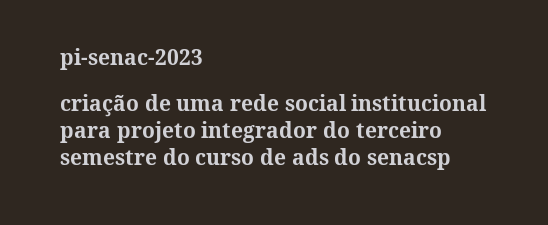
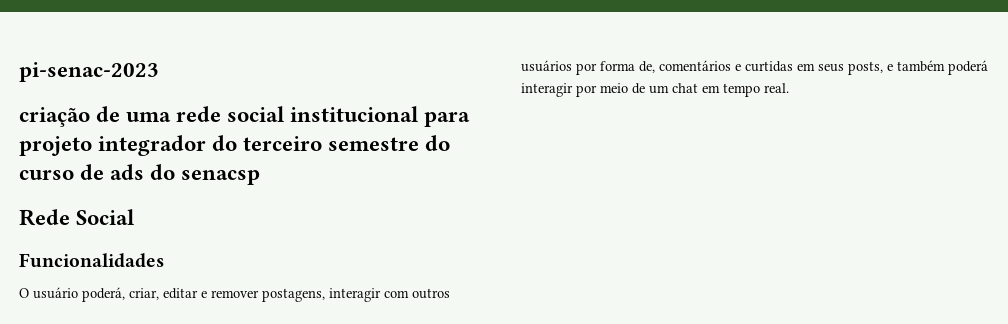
(452, 161) none -> [19,209,136,226] [19,253,164,268] [19,287,450,302] [521,60,988,75] [521,83,789,97] // Rede Social // Funcionalidades // O usuário poderá, criar, editar e remover postagens, interagir com outros usuários por forma de, comentários e curtidas em seus posts, e também poderá interagir por meio de um chat em tempo real.

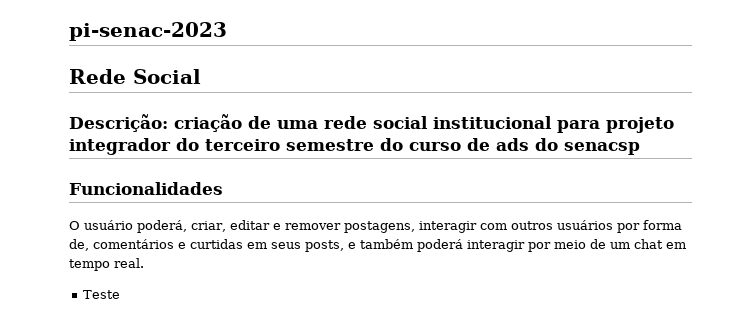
(159, 72) none -> [69,69,201,84] [69,114,168,132] Rede Social // Descrição:
[19,209,136,226] // Rede Social -> (640, 148) none
(789, 88) none -> [82,290,120,299] // Teste

